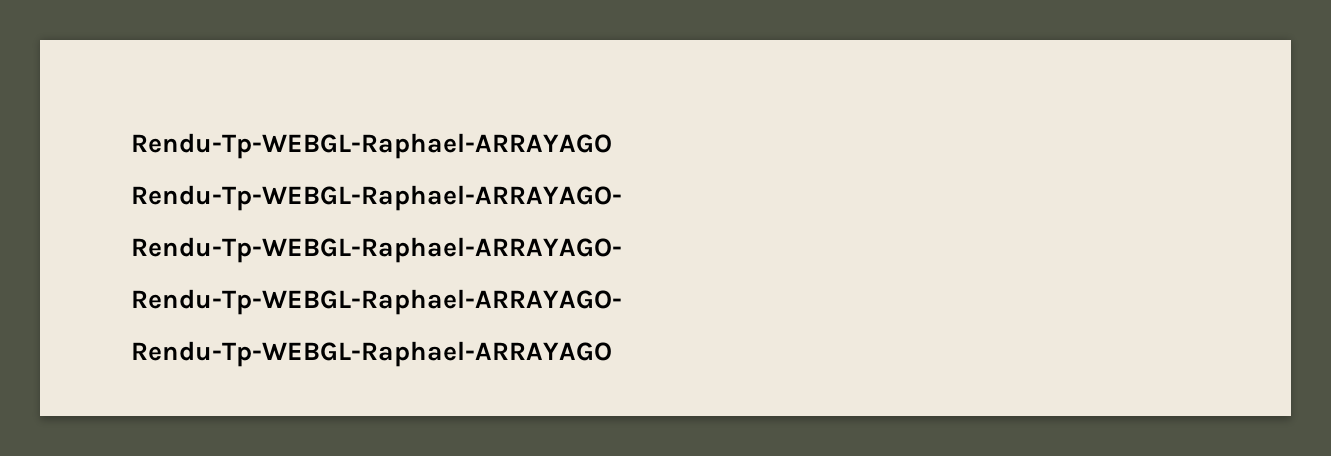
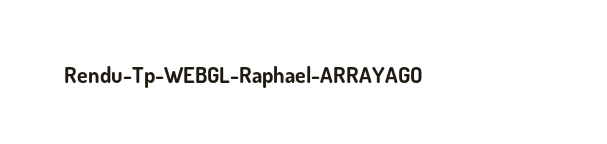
[131,133,612,159] [131,185,622,211] [131,237,622,263] [131,289,622,315] [131,341,612,367] Rendu-Tp-WEBGL-Raphael-ARRAYAGO // Rendu-Tp-WEBGL-Raphael-ARRAYAGO- // Rendu-Tp-WEBGL-Raphael-ARRAYAGO- // Rendu-Tp-WEBGL-Raphael-ARRAYAGO- // Rendu-Tp-WEBGL-Raphael-ARRAYAGO -> [64,66,423,88] Rendu-Tp-WEBGL-Raphael-ARRAYAGO

